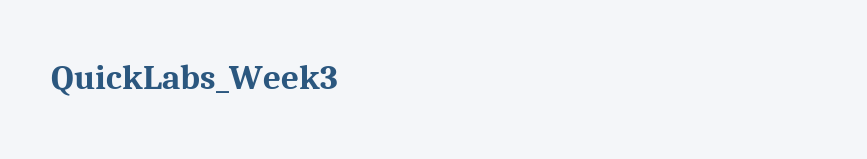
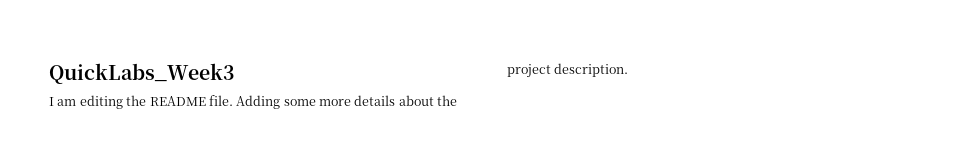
(338, 80) none -> [49,95,458,109] [507,63,629,78] // I am editing the README file. Adding some more details about the project description.

